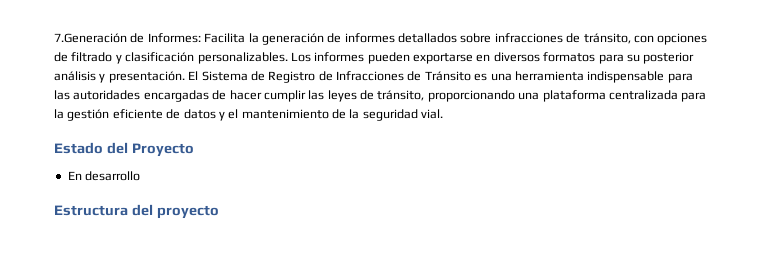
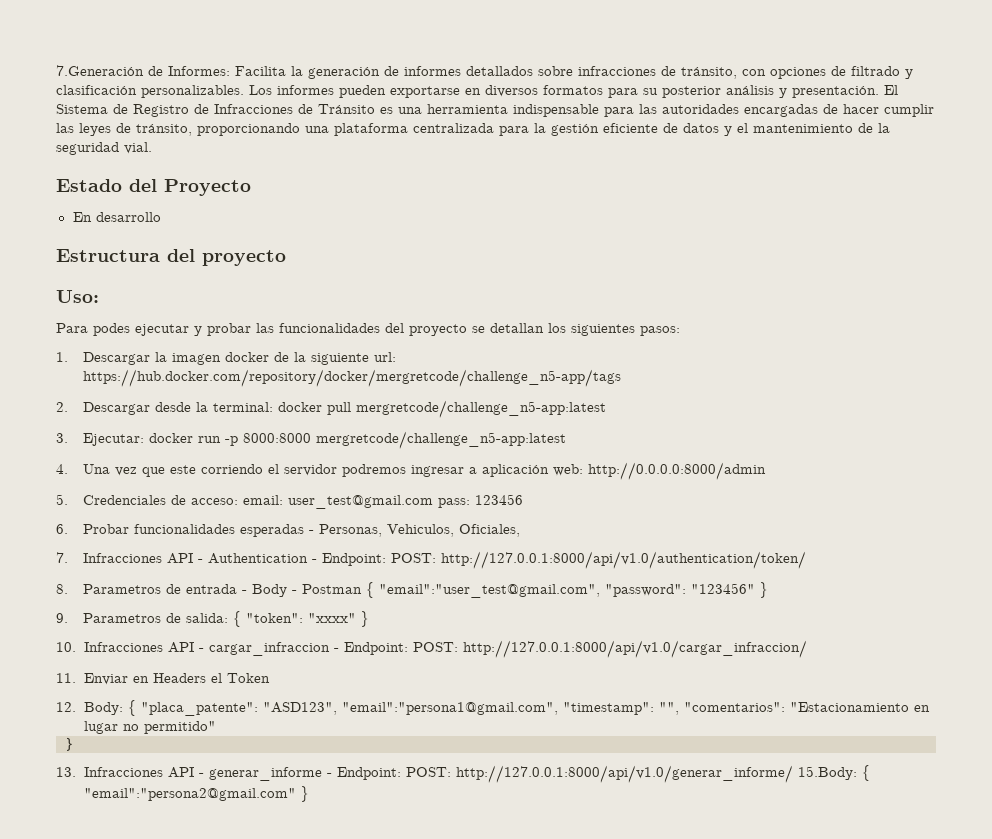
(219, 212) none -> [56,290,99,303] [56,323,680,336] [56,352,397,365] [83,369,622,387] [56,400,607,418] [56,431,567,449] [56,462,767,480] [56,494,524,509] [56,524,521,537] [56,551,807,569] [56,582,769,598] [56,611,370,627] [56,640,807,658] [56,673,270,685] [56,700,930,716] [83,721,216,734] [65,737,74,751] [56,765,870,783] [83,786,309,802] // Uso: // Para podes ejecutar y probar las funcionalidades del proyecto se detallan los siguientes pasos: // 1. Descargar la imagen docker de la siguiente url: https://hub.docker.com/repository/docker/mergretcode/challenge_n5-app/tags // 2. Descargar desde la terminal: docker pull mergretcode/challenge_n5-app:latest // 3. Ejecutar: docker run -p 8000:8000 mergretcode/challenge_n5-app:latest // 4. Una vez que este corriendo el servidor podremos ingresar a aplicación web: http://0.0.0.0:8000/admin // 5. Credenciales de acceso: email: user_test@gmail.com pass: 123456 // 6. Probar funcionalidades esperadas - Personas, Vehiculos, Oficiales, // 7. Infracciones API - Authentication - Endpoint: POST: http://127.0.0.1:8000/api/v1.0/authentication/token/ // 8. Parametros de entrada - Body - Postman { "email":"user_test@gmail.com", "password": "123456" } // 9. Parametros de salida: { "token": "xxxx" } // 10. Infracciones API - cargar_infraccion - Endpoint: POST: http://127.0.0.1:8000/api/v1.0/cargar_infraccion/ // 11. Enviar en Headers el Token // 12. Body: { "placa_patente": "ASD123", "email":"persona1@gmail.com", "timestamp": "", "comentarios": "Estacionamiento en lugar no permitido" // } // 13. Infracciones API - generar_informe - Endpoint: POST: http://127.0.0.1:8000/api/v1.0/generar_informe/ 15.Body: { "email":"persona2@gmail.com" }

